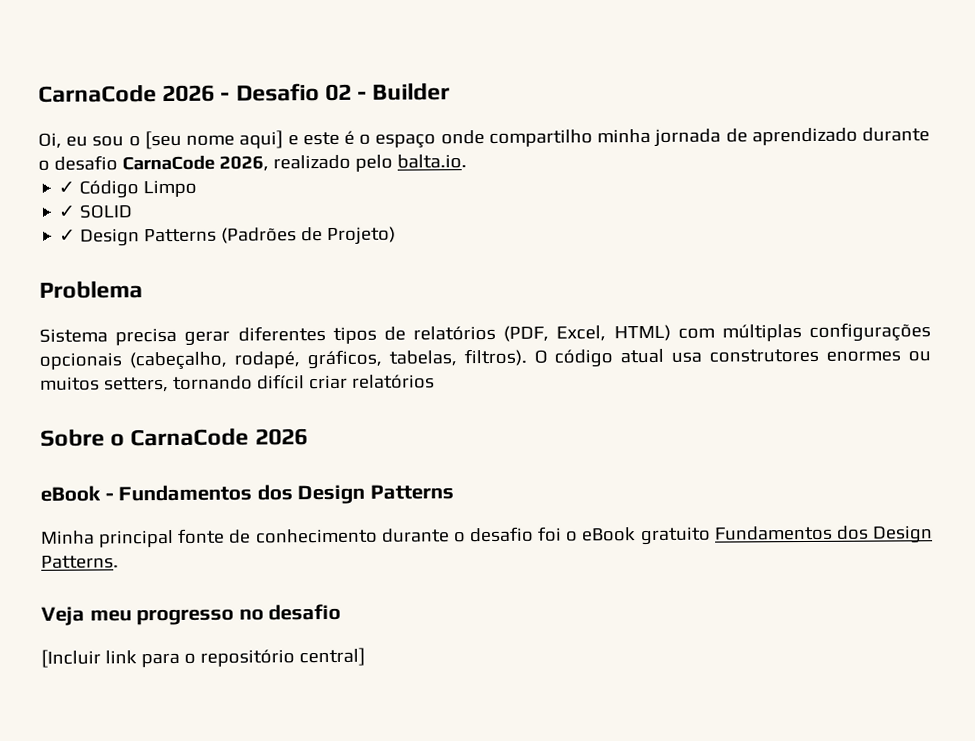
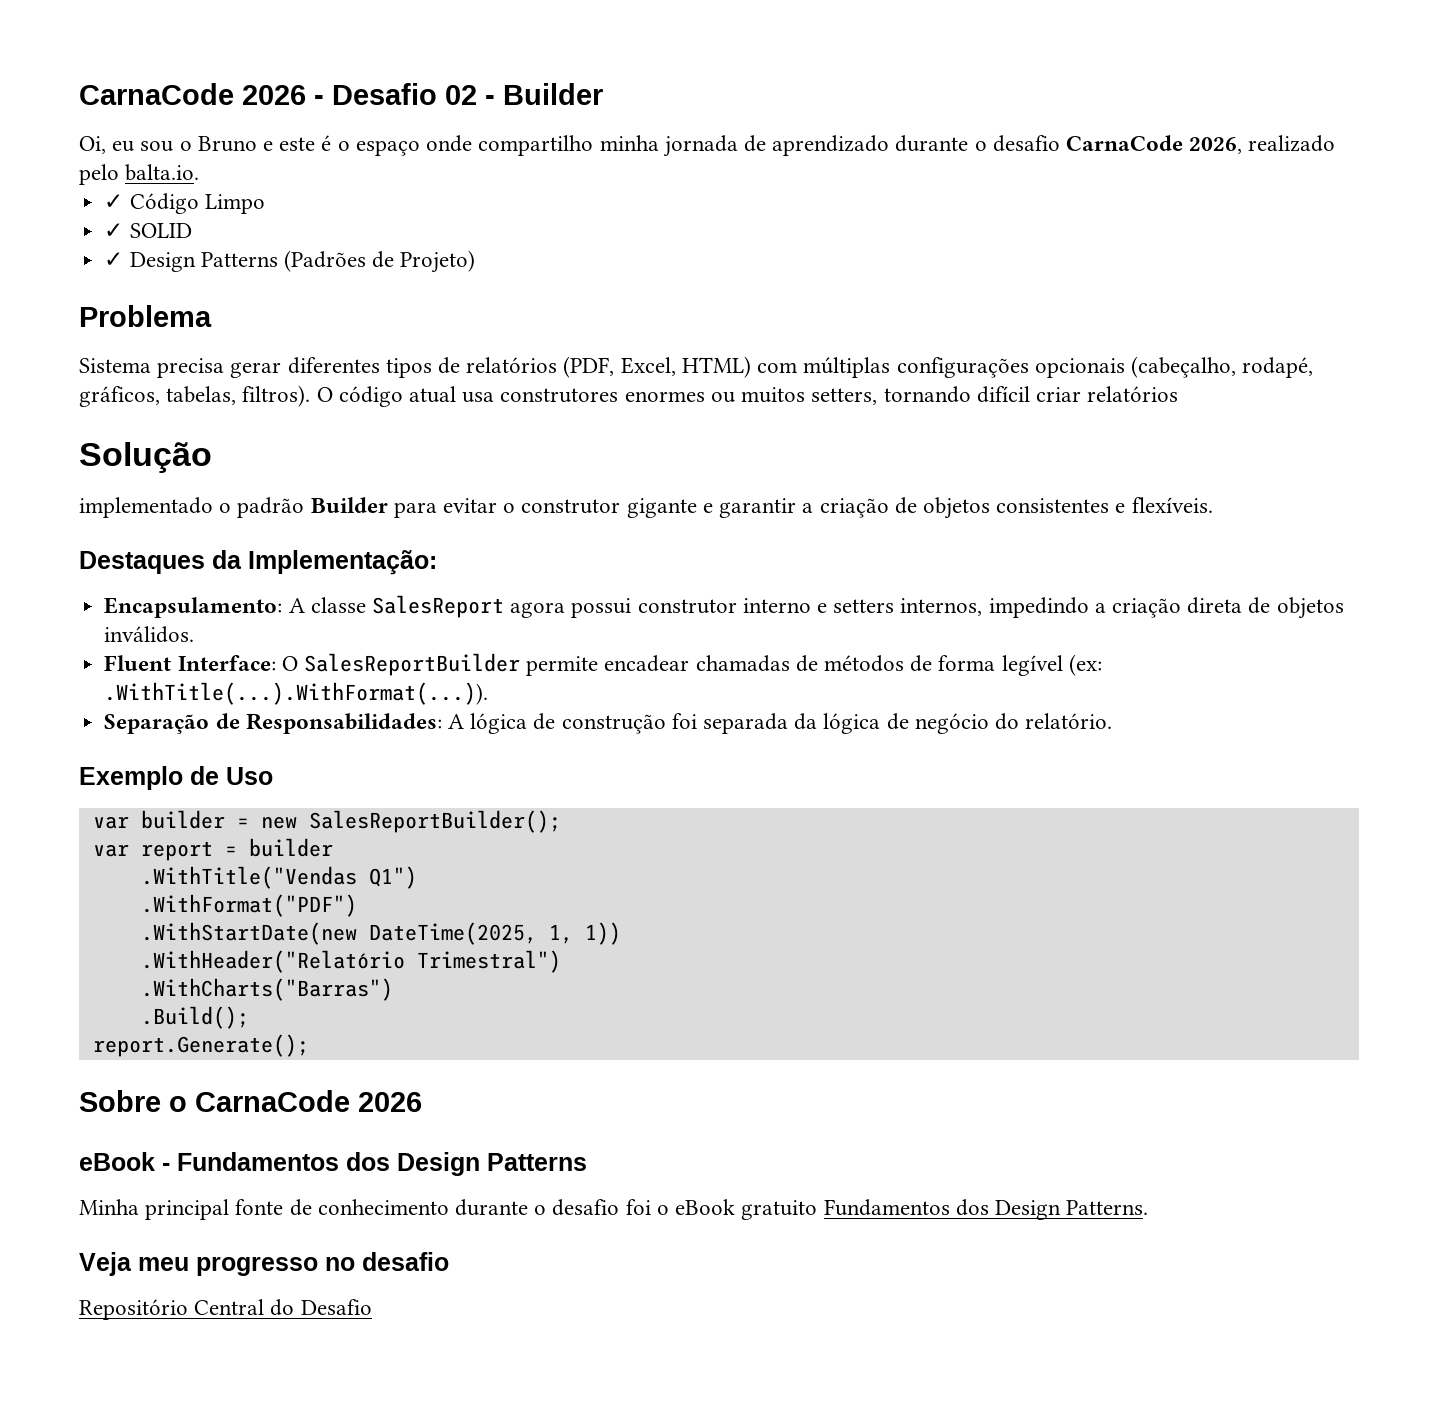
[144,130,284,150] [seu nome aqui] -> [197,136,257,152] Bruno
(435, 381) none -> [79,442,212,473] [79,497,1213,519] [79,550,437,575] [104,595,1344,619] [104,626,195,643] [104,653,1102,676] [104,682,489,705] [104,713,1113,734] [79,766,273,790] [92,810,561,833] [92,838,333,861] [140,866,417,889] [140,894,357,917] [140,922,621,945] [140,950,561,973] [140,978,393,1001] [140,1006,249,1029] [92,1034,309,1057] // Solução // implementado o padrão Builder para evitar o construtor gigante e garantir a criação de objetos consistentes e flexíveis. // Destaques da Implementação: // Encapsulamento: A classe SalesReport agora possui construtor interno e setters internos, impedindo a criação direta de objetos inválidos. // Fluent Interface: O SalesReportBuilder permite encadear chamadas de métodos de forma legível (ex: .WithTitle(...).WithFormat(...)). // Separação de Responsabilidades: A lógica de construção foi separada da lógica de negócio do relatório. // Exemplo de Uso // var builder = new SalesReportBuilder(); // var report = builder // .WithTitle("Vendas Q1") // .WithFormat("PDF") // .WithStartDate(new DateTime(2025, 1, 1)) // .WithHeader("Relatório Trimestral") // .WithCharts("Barras") // .Build(); // report.Generate();
[41,647,365,668] [Incluir link para o repositório central] -> [79,1299,372,1320] Repositório Central do Desafio

